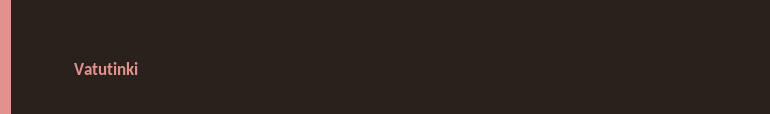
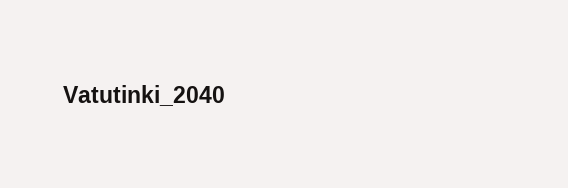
[74,62,138,75] Vatutinki -> [63,85,225,106] Vatutinki_2040

